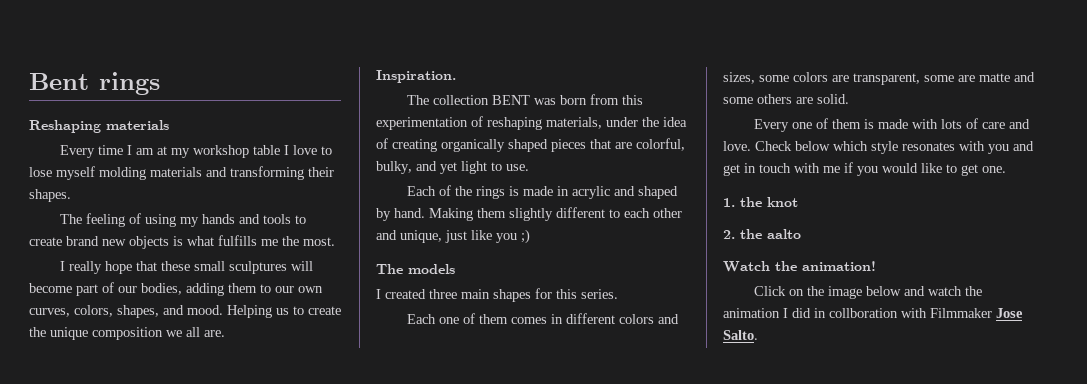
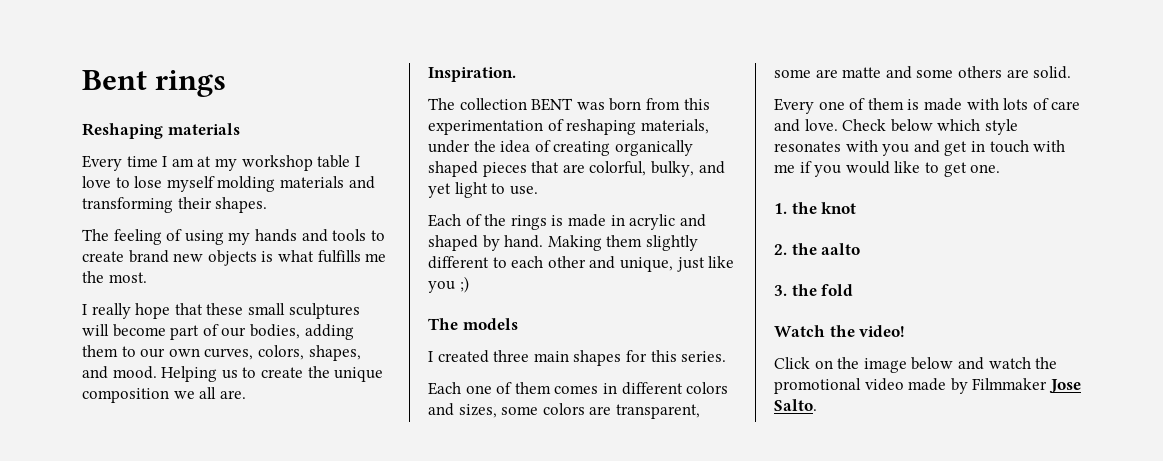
(801, 234) none -> [774,284,854,296] // 3. the fold
[802,261,876,271] animation! -> [859,325,906,337] video!
[723,308,927,318] animation I did in collboration with -> [774,378,968,394] promotional video made by

